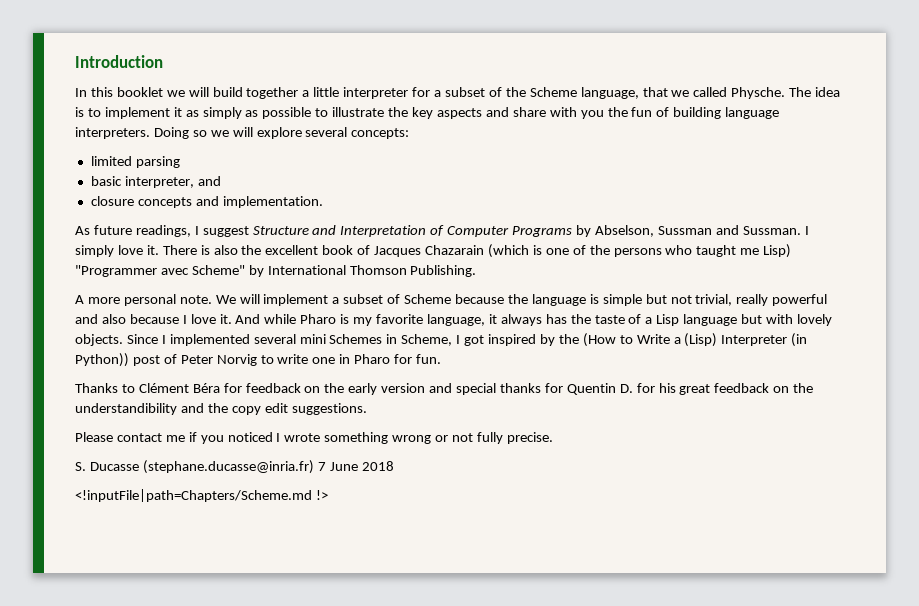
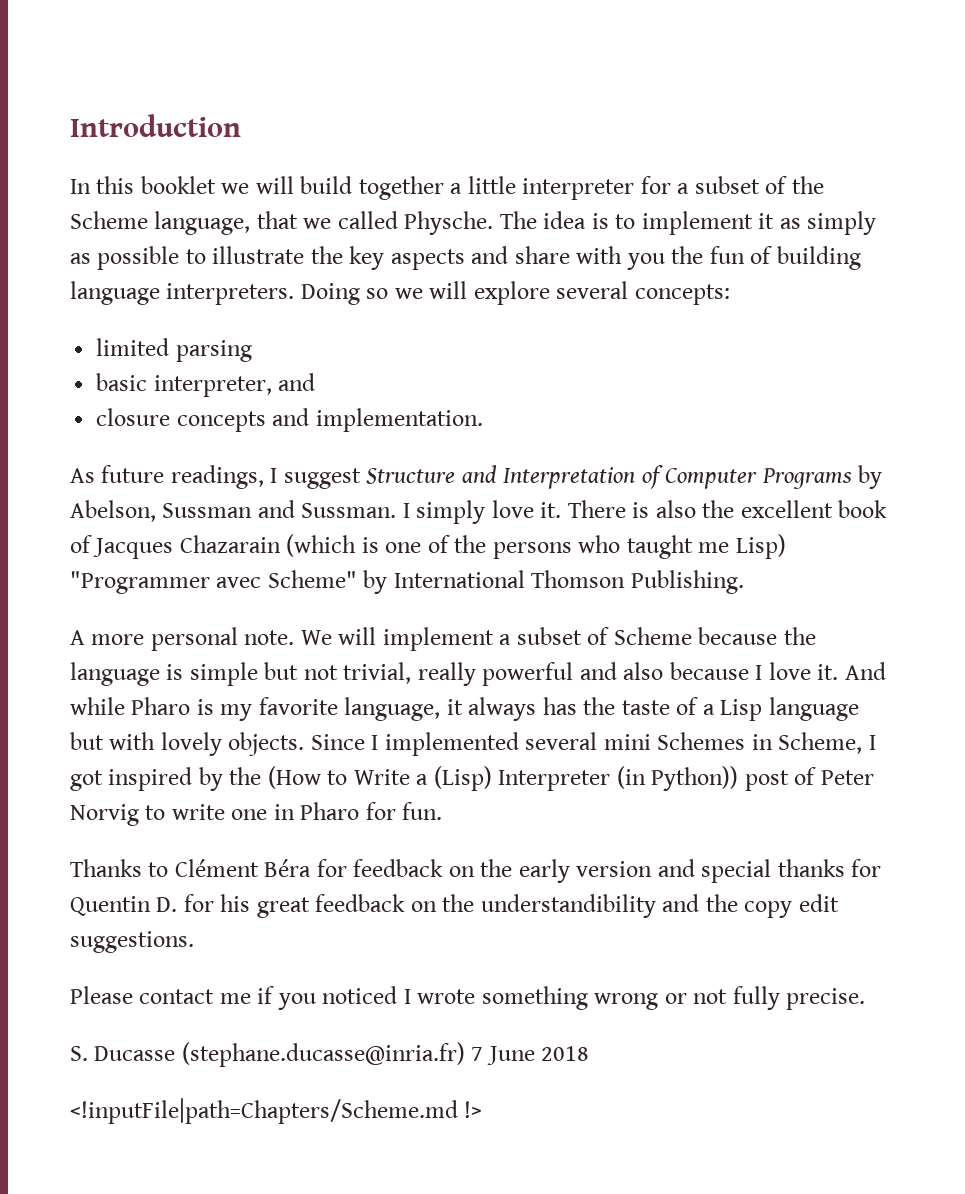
[594,225,654,237] Abselson, -> [70,500,156,522] Abelson,

